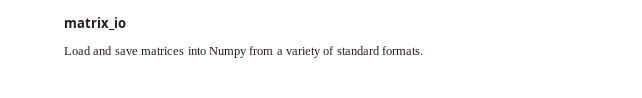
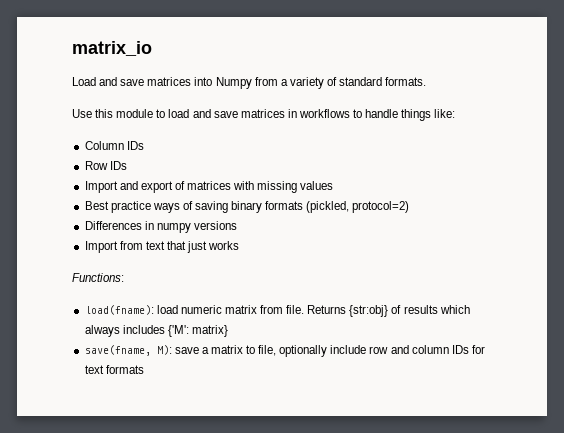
(424, 50) none -> [72,109,456,121] [84,141,144,150] [84,161,127,170] [84,181,334,193] [84,201,410,213] [84,221,237,233] [84,241,240,253] [72,273,124,282] [84,305,470,317] [84,325,228,337] [84,345,485,357] [84,365,144,374] // Use this module to load and save matrices in workflows to handle things like: // Column IDs // Row IDs // Import and export of matrices with missing values // Best practice ways of saving binary formats (pickled, protocol=2) // Differences in numpy versions // Import from text that just works // Functions: // load(fname): load numeric matrix from file. Returns {str:obj} of results which always includes {'M': matrix} // save(fname, M): save a matrix to file, optionally include row and column IDs for text formats

